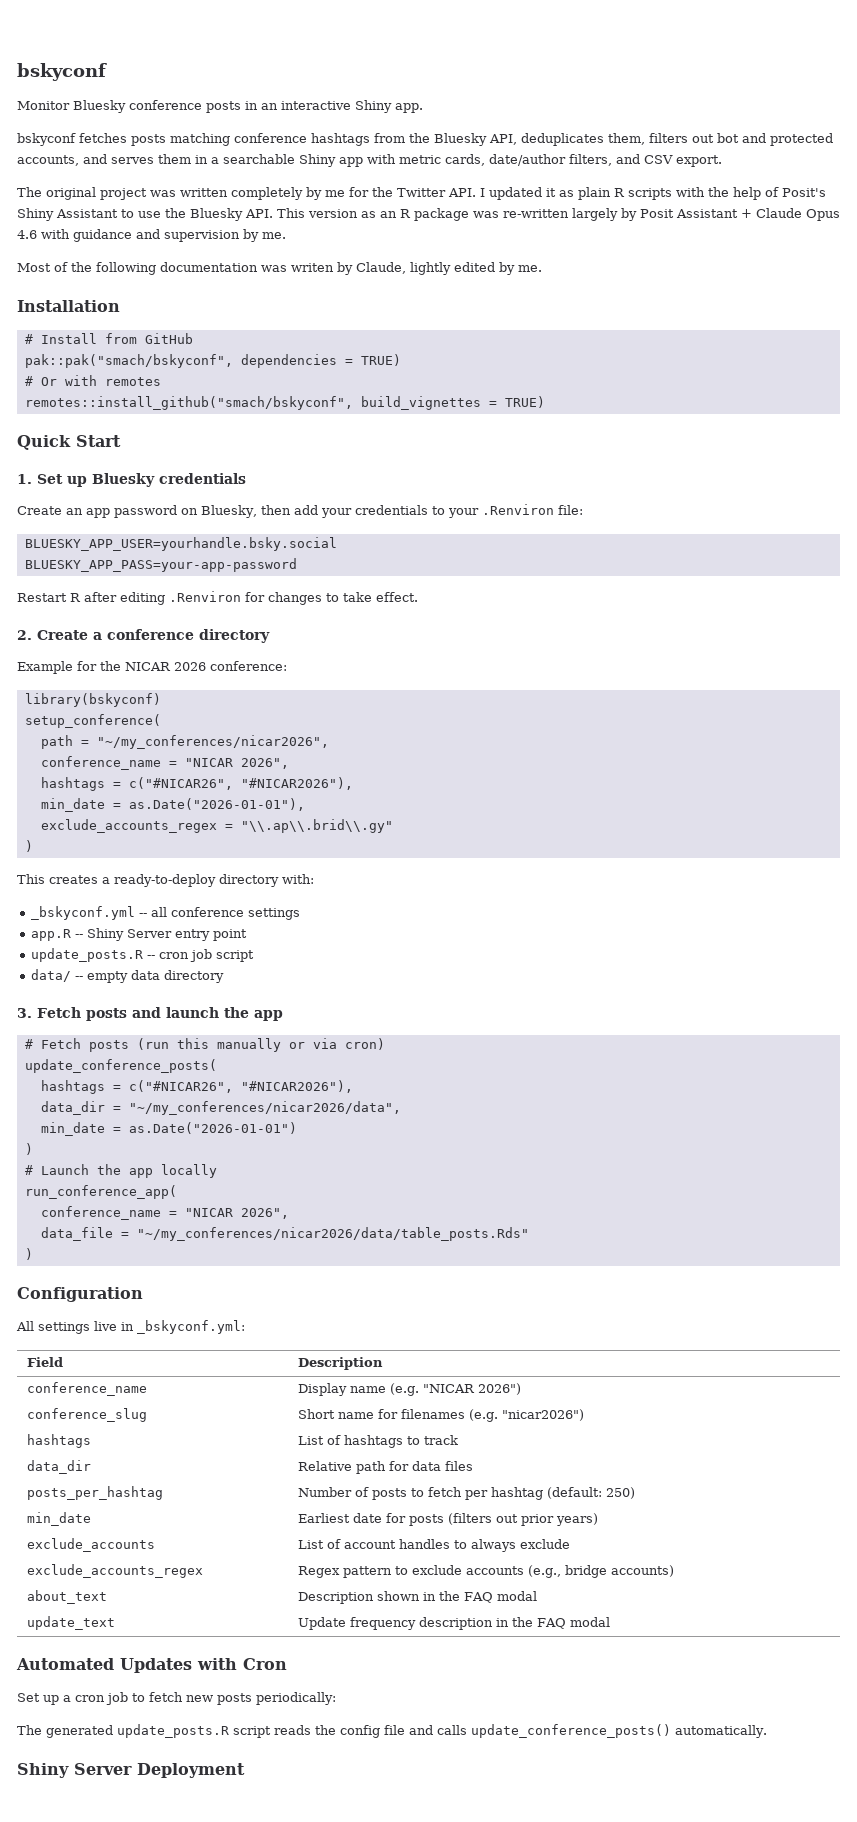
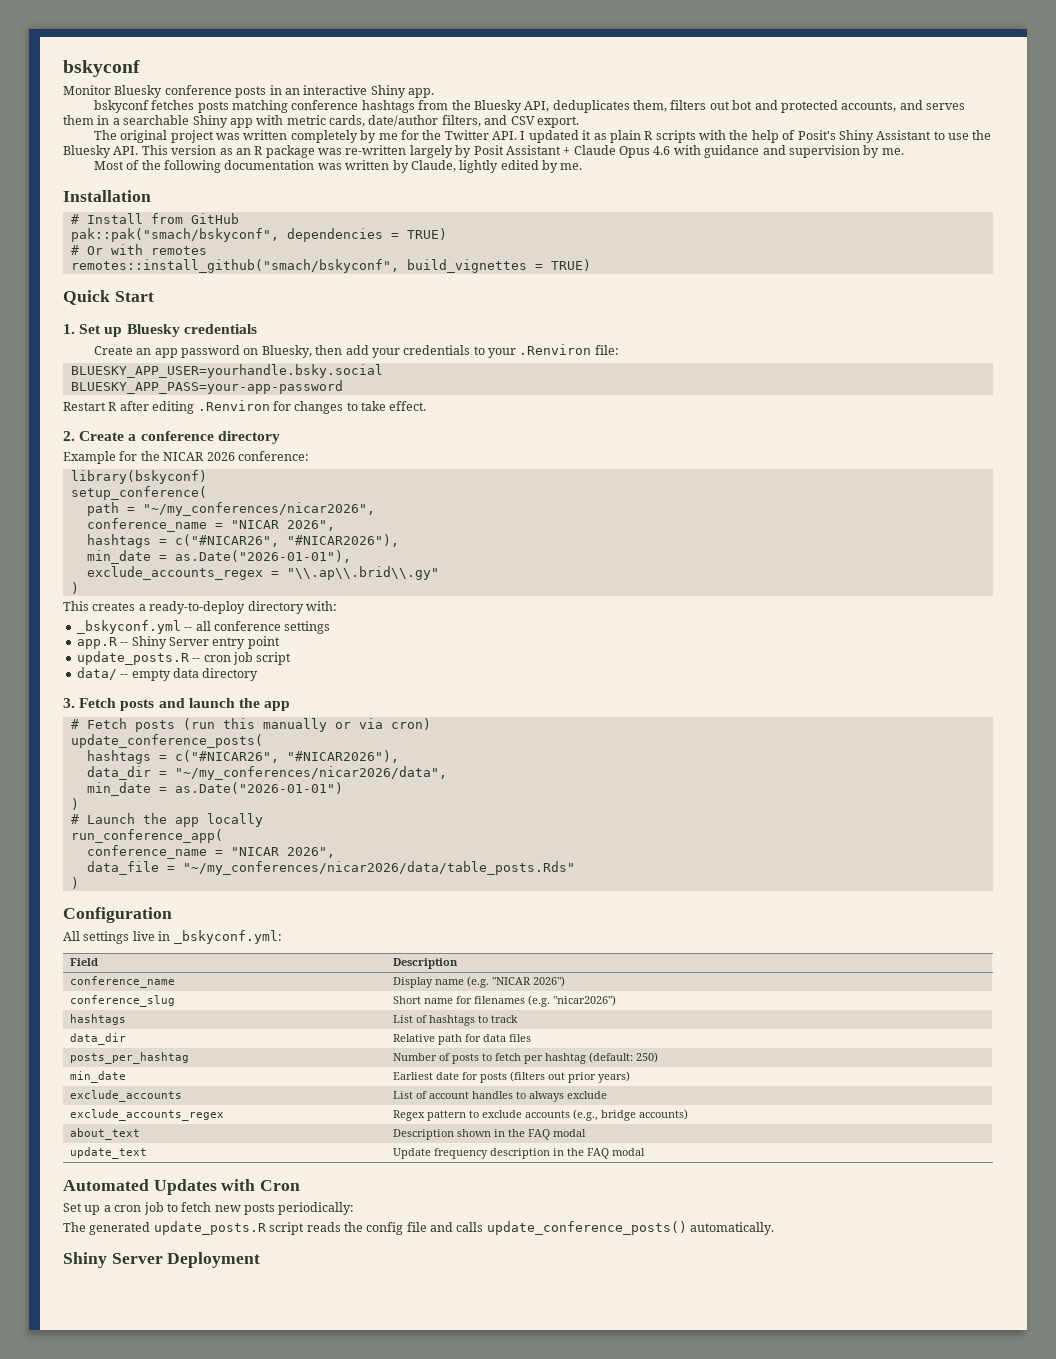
[291,263,334,272] writen -> [345,160,390,170] written

